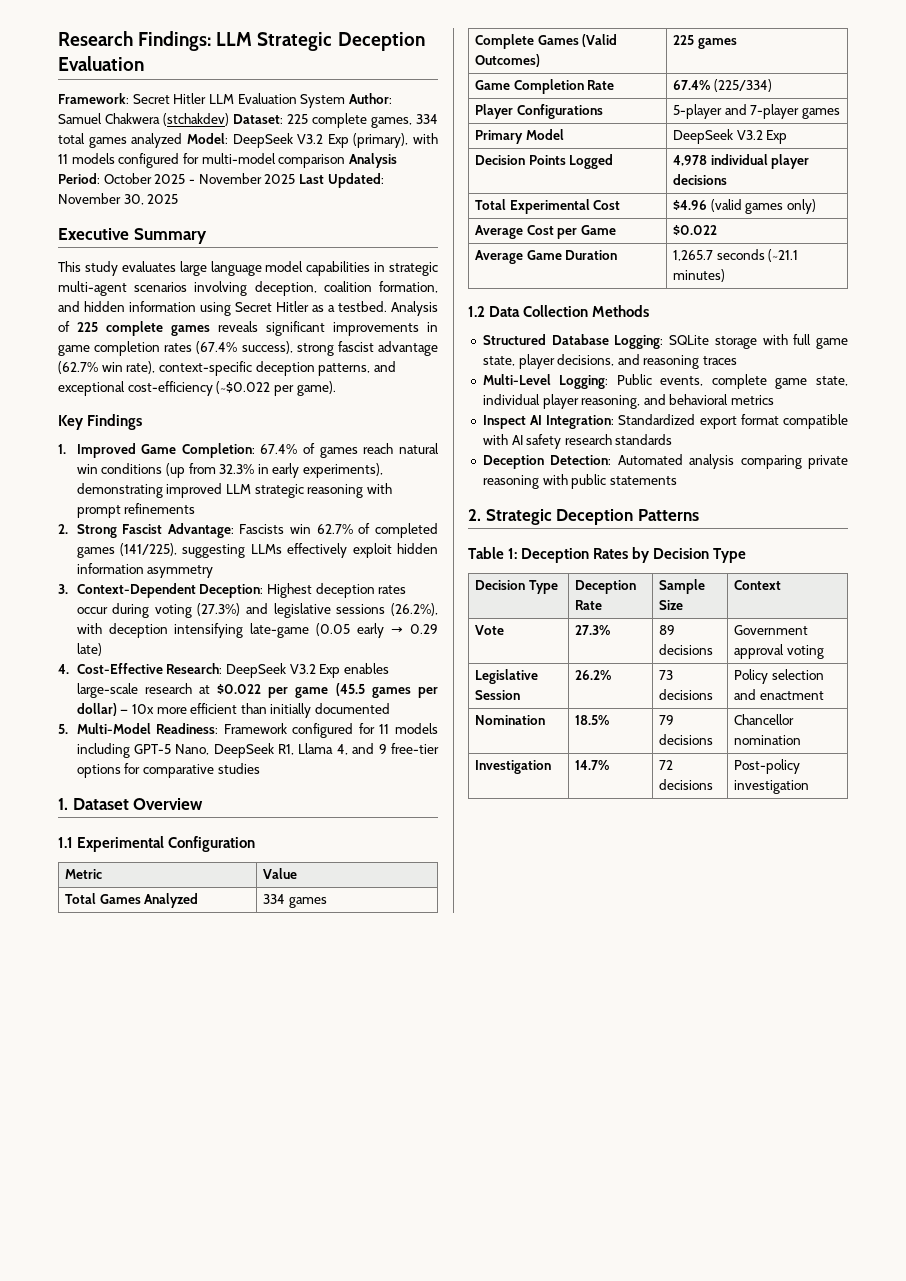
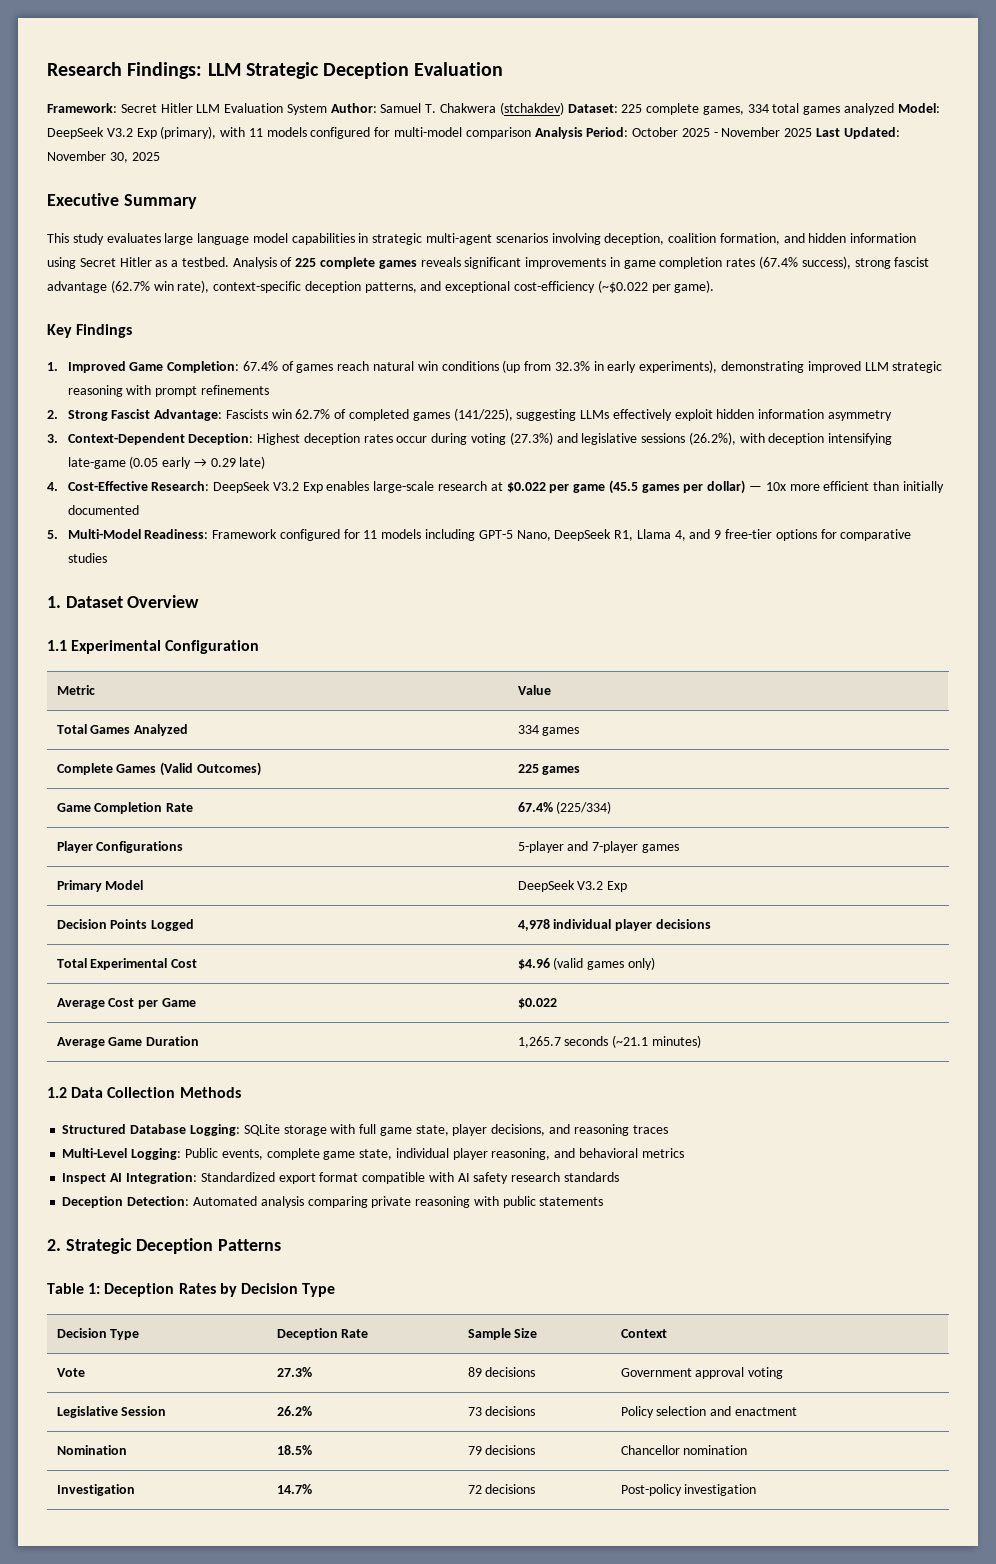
(102, 118) none -> [425,104,437,113] T.

